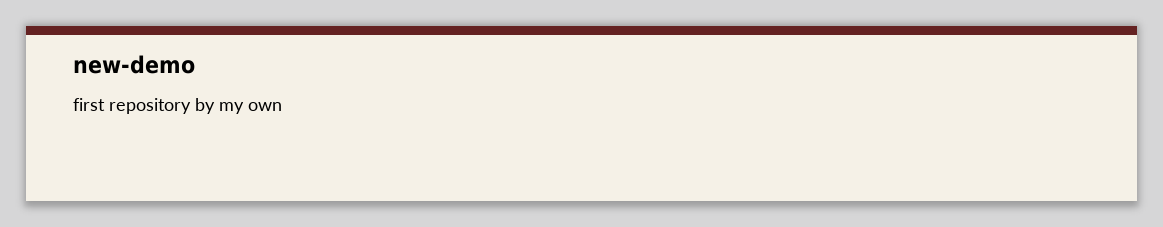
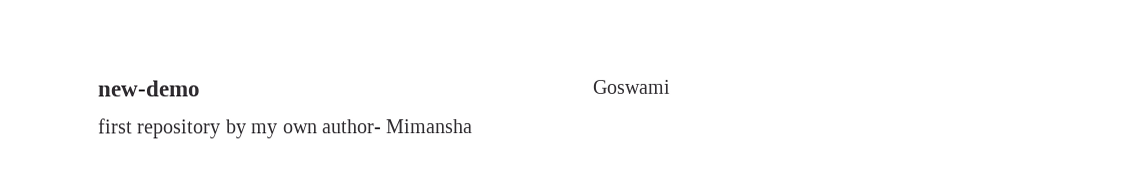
(282, 106) none -> [322,119,474,134] [592,79,670,94] author- Mimansha Goswami

